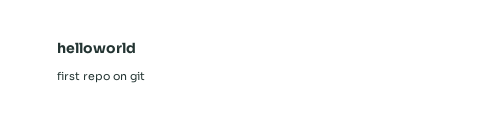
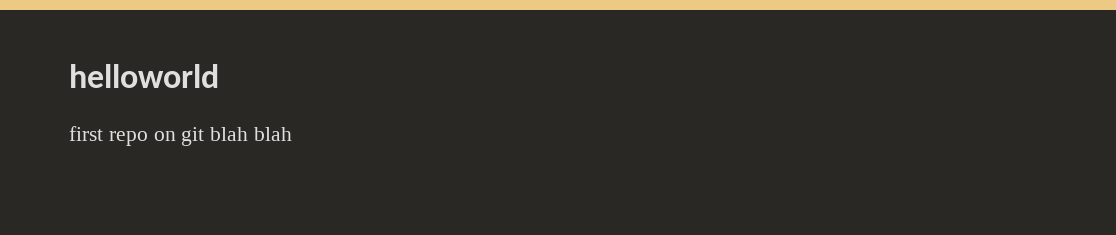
(145, 77) none -> [210,127,293,141] blah blah

